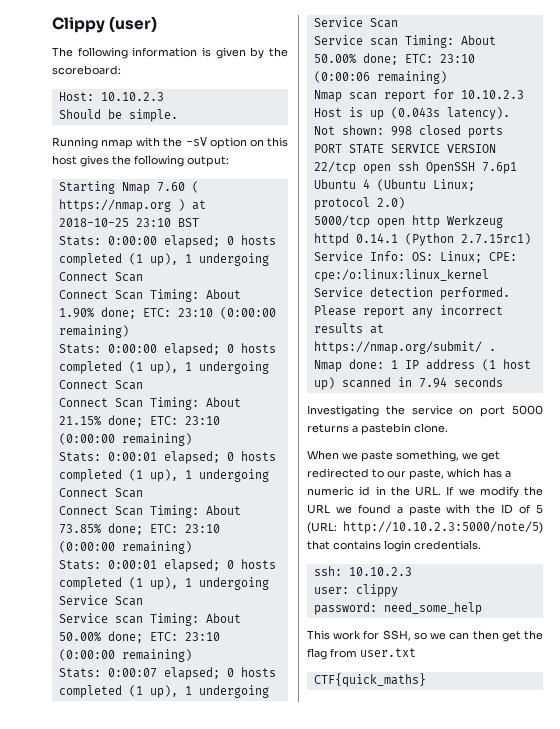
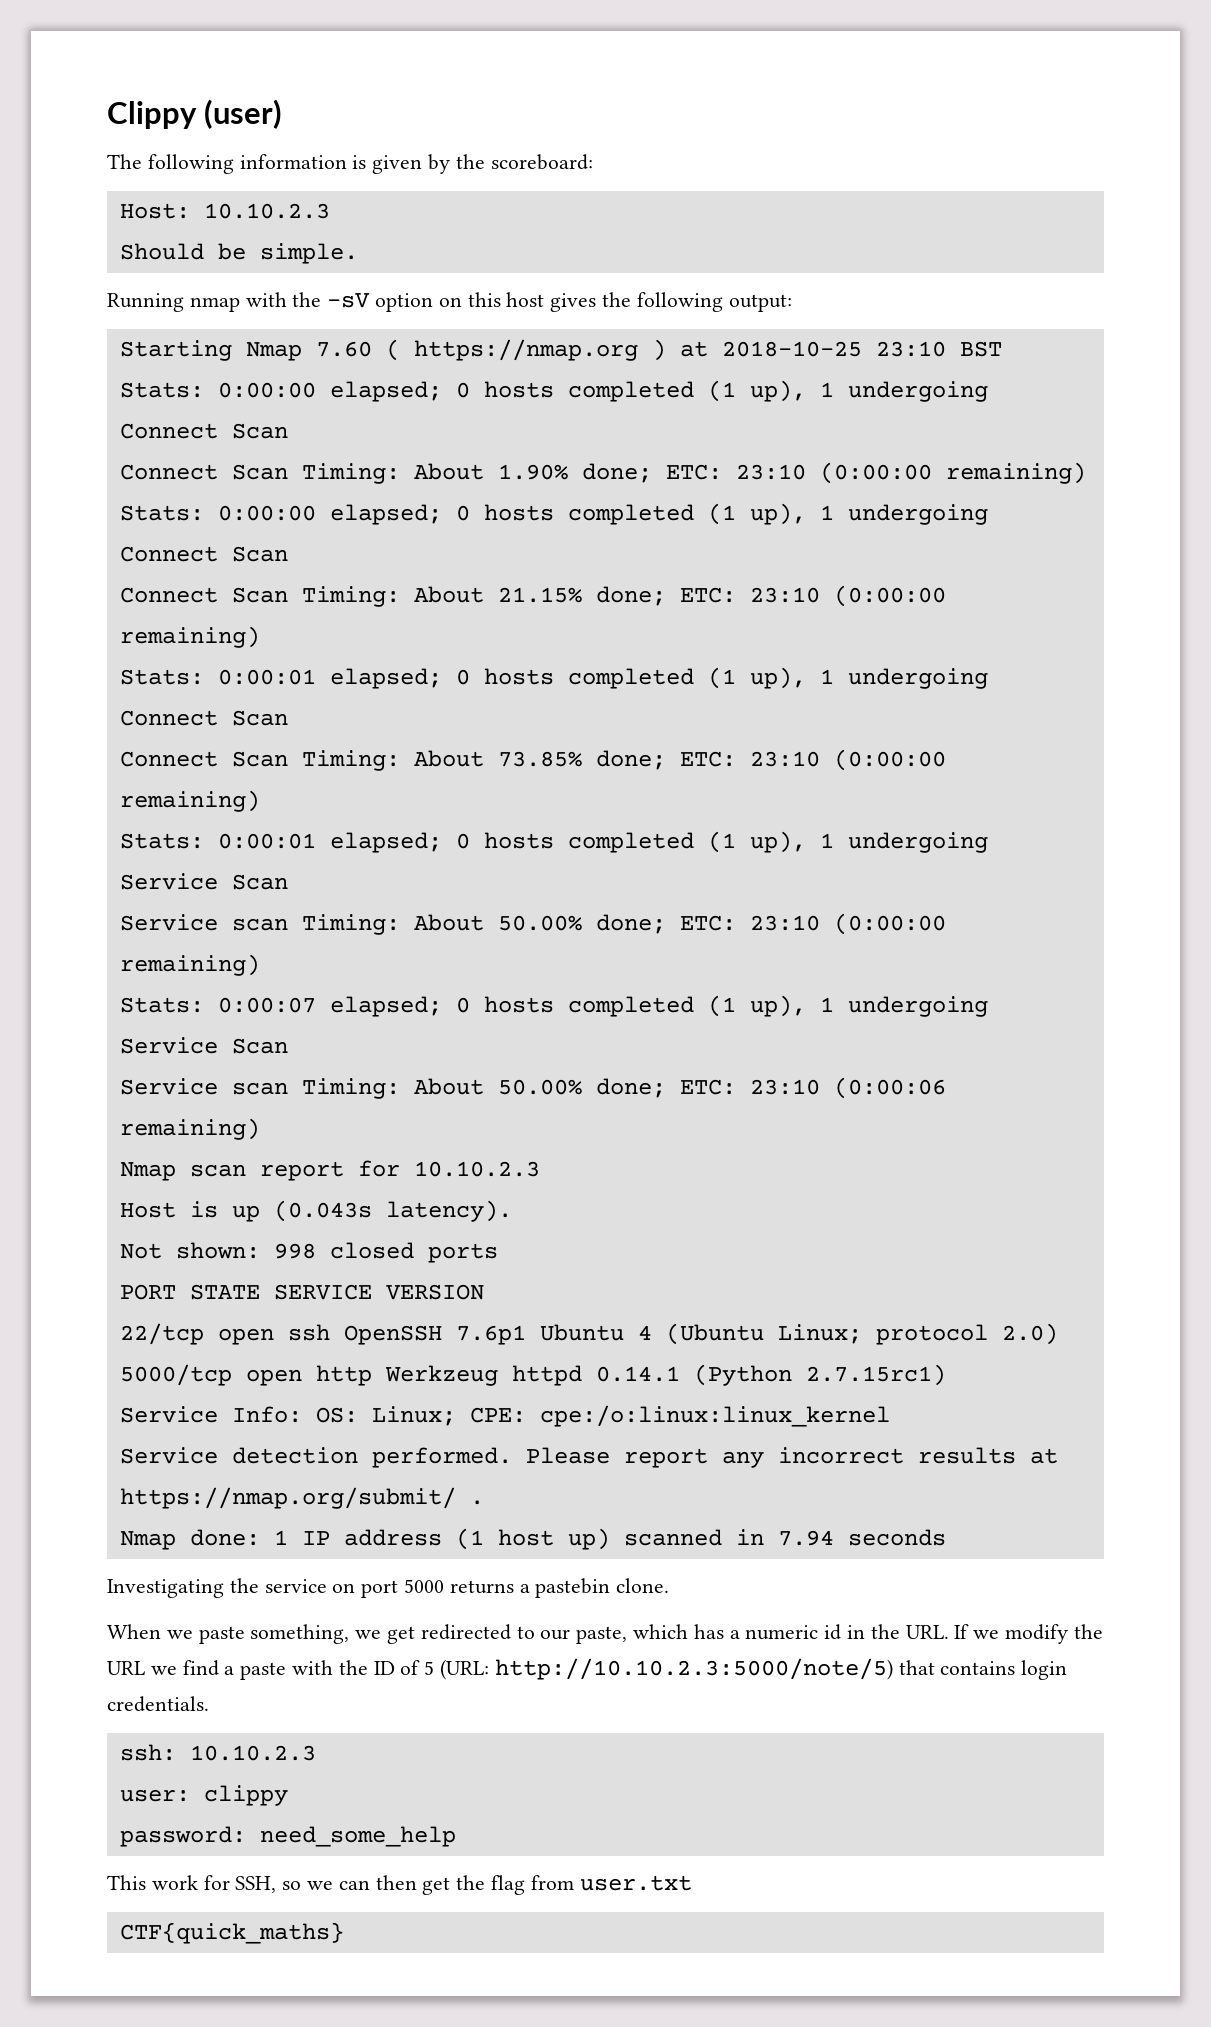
[357,504,391,514] found -> [182,1660,219,1676] find

